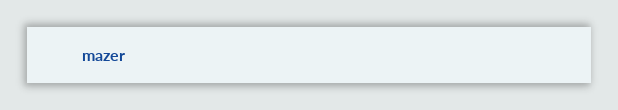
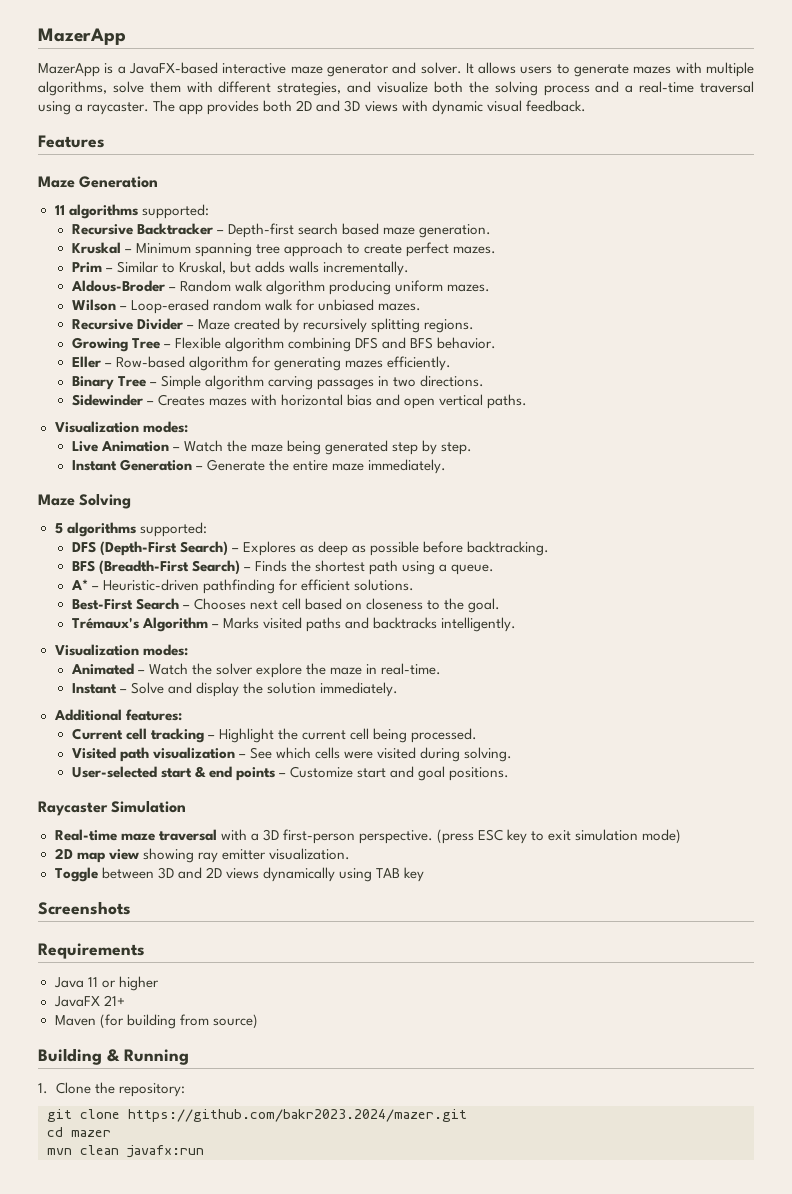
[82,53,125,61] mazer -> [38,28,126,45] [38,62,754,77] [38,81,755,96] [38,100,586,115] [38,135,105,148] [38,176,159,188] [54,204,209,219] [71,223,491,238] [71,242,496,257] [71,261,409,276] [70,280,490,295] [71,299,421,314] [71,318,474,333] [71,337,496,352] [71,356,451,371] [71,375,484,390] [71,394,528,409] [54,421,188,433] [71,440,473,455] [71,459,446,474] [38,494,132,509] [54,522,207,537] [71,541,550,556] [71,560,495,575] [70,579,414,594] [71,598,501,613] [71,617,516,632] [54,644,188,656] [70,663,441,678] [71,682,398,697] [53,709,182,721] [71,728,477,743] [71,747,513,762] [71,766,510,781] [38,801,187,816] [54,829,682,844] [54,848,350,863] [54,867,424,882] [38,901,131,915] [38,943,145,959] [53,976,159,991] [53,995,125,1007] [54,1014,258,1029] [38,1048,189,1065] [38,1082,185,1097] [47,1109,467,1122] [47,1127,111,1137] [47,1145,204,1158] MazerApp // MazerApp is a JavaFX-based interactive maze generator and solver. It allows users to generate mazes with multiple algorithms, solve them with different strategies, and visualize both the solving process and a real-time traversal using a raycaster. The app provides both 2D and 3D views with dynamic visual feedback. // Features // Maze Generation // 11 algorithms supported: // Recursive Backtracker – Depth-first search based maze generation. // Kruskal – Minimum spanning tree approach to create perfect mazes. // Prim – Similar to Kruskal, but adds walls incrementally. // Aldous-Broder – Random walk algorithm producing uniform mazes. // Wilson – Loop-erased random walk for unbiased mazes. // Recursive Divider – Maze created by recursively splitting regions. // Growing Tree – Flexible algorithm combining DFS and BFS behavior. // Eller – Row-based algorithm for generating mazes efficiently. // Binary Tree – Simple algorithm carving passages in two directions. // Sidewinder – Creates mazes with horizontal bias and open vertical paths. // Visualization modes: // Live Animation – Watch the maze being generated step by step. // Instant Generation – Generate the entire maze immediately. // Maze Solving // 5 algorithms supported: // DFS (Depth-First Search) – Explores as deep as possible before backtracking. // BFS (Breadth-First Search) – Finds the shortest path using a queue. // A* – Heuristic-driven pathfinding for efficient solutions. // Best-First Search – Chooses next cell based on closeness to the goal. // Trémaux's Algorithm – Marks visited paths and backtracks intelligently. // Visualization modes: // Animated – Watch the solver explore the maze in real-time. // Instant – Solve and display the solution immediately. // Additional features: // Current cell tracking – Highlight the current cell being processed. // Visited path visualization – See which cells were visited during solving. // User-selected start & end points – Customize start and goal positions. // Raycaster Simulation // Real-time maze traversal with a 3D first-person perspective. (press ESC key to exit simulation mode) // 2D map view showing ray emitter visualization. // Toggle between 3D and 2D views dynamically using TAB key // Screenshots // Requirements // Java 11 or higher // JavaFX 21+ // Maven (for building from source) // Building & Running // 1. Clone the repository: // git clone https://github.com/bakr2023.2024/mazer.git // cd mazer // mvn clean javafx:run

